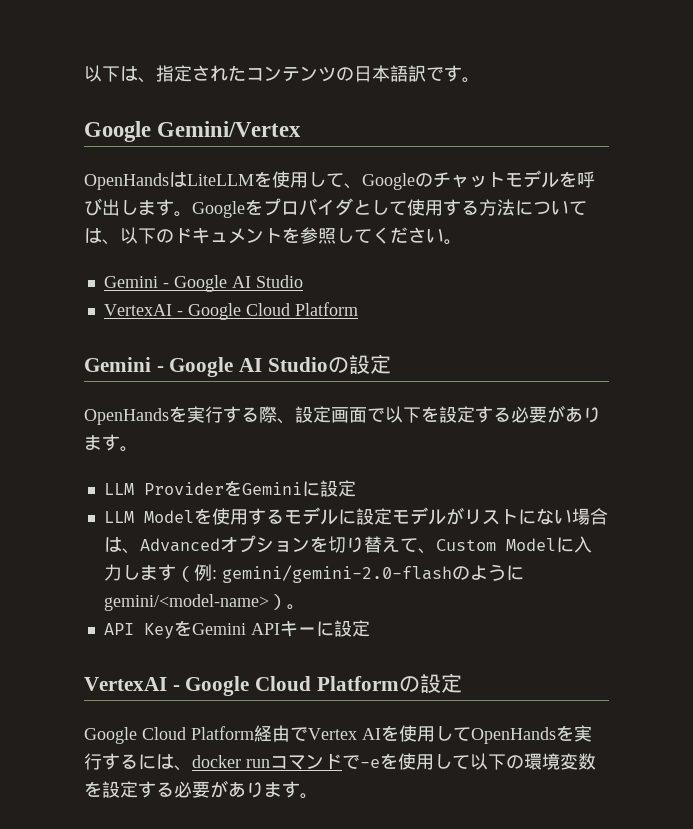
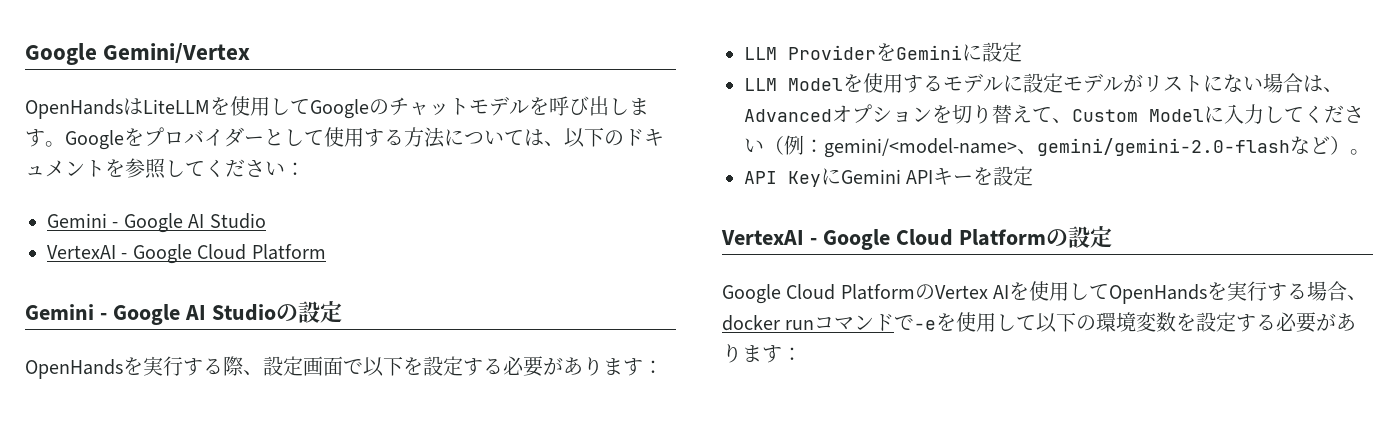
[84,65,480,83] 以下は、指定されたコンテンツの日本語訳です。 // -> (25, 54) none
[344,183,362,189] 、 -> (310, 106) none
(353, 207) none -> [244,136,264,145] ー
[444,239,462,245] 。 -> [285,162,305,176] ：
[120,446,138,452] 。 -> [643,360,663,374] ：
[139,564,524,583] [103,594,269,611] ます（例: gemini/gemini-2.0-flashのようにgemini/<model-name> -> [1284,105,1364,123] [744,135,1330,158] てください（例：gemini/<model-name>、gemini/gemini-2.0-flashなど
[173,620,192,636] を -> [821,168,841,185] に
[315,621,334,637] に -> [973,167,994,185] を
[254,725,308,742] 経由で -> [914,284,935,300] の
[138,754,174,770] には -> [1307,281,1348,301] 場合
[300,793,318,799] 。 -> [782,347,802,361] ：

